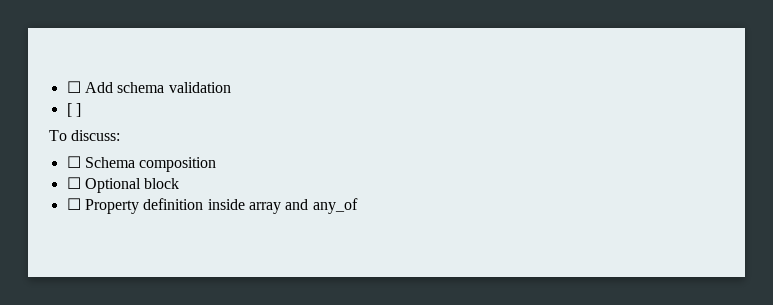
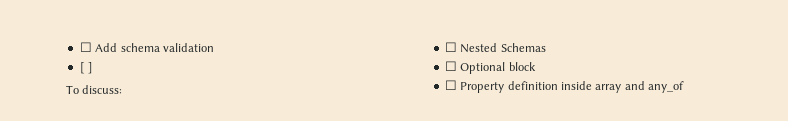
[84,157,217,172] Schema composition -> [460,43,546,53] Nested Schemas

